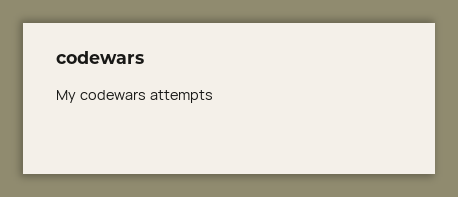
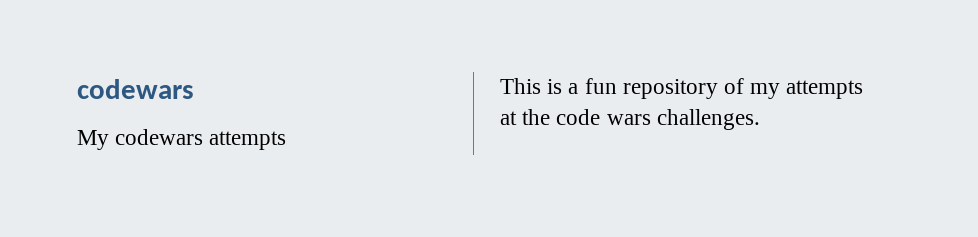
(213, 96) none -> [500,78,864,99] [500,109,760,130] // This is a fun repository of my attempts at the code wars challenges.

